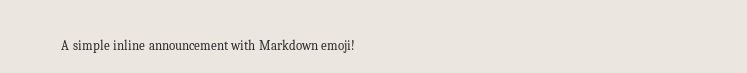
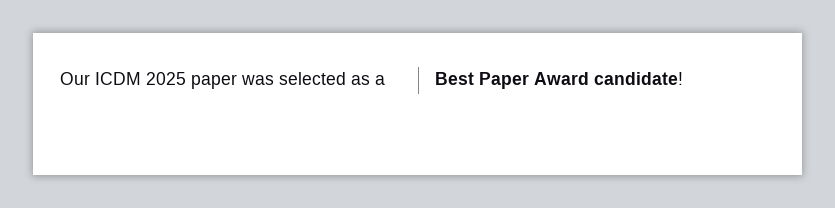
[61,39,356,53] A simple inline announcement with Markdown emoji! -> [60,72,683,89] Our ICDM 2025 paper was selected as a Best Paper Award candidate!

